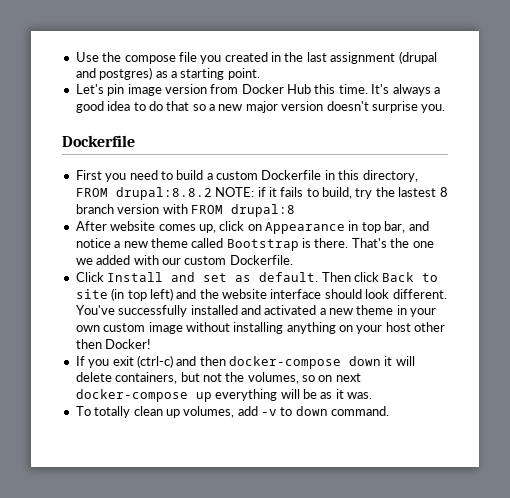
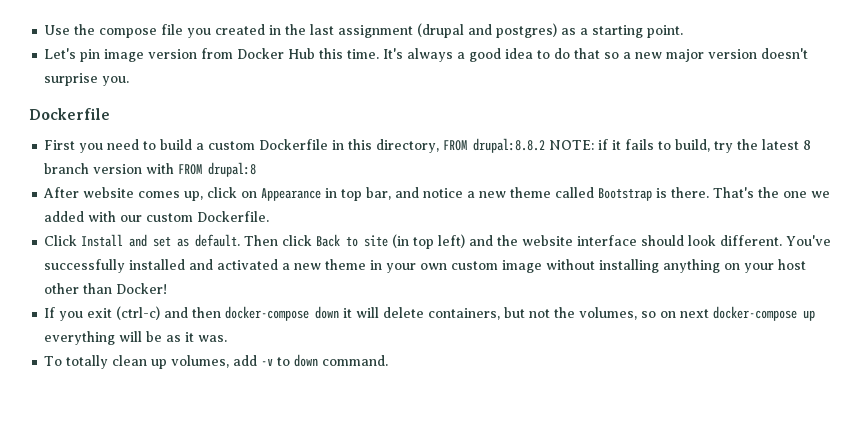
[398,187,437,197] lastest -> [762,139,800,150] latest
[75,339,102,349] then -> [83,283,113,294] than

